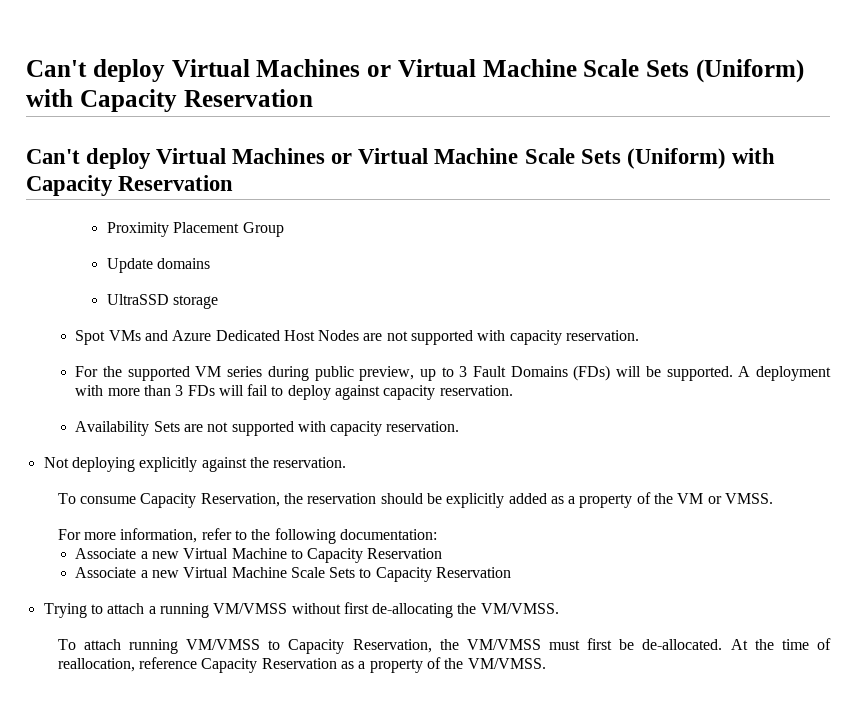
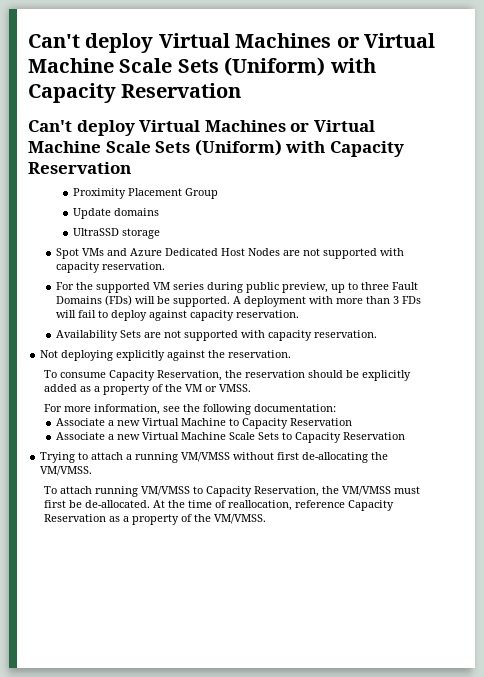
[459,366,468,377] 3 -> [361,282,390,290] three
[201,528,247,540] refer to -> [163,406,181,412] see

